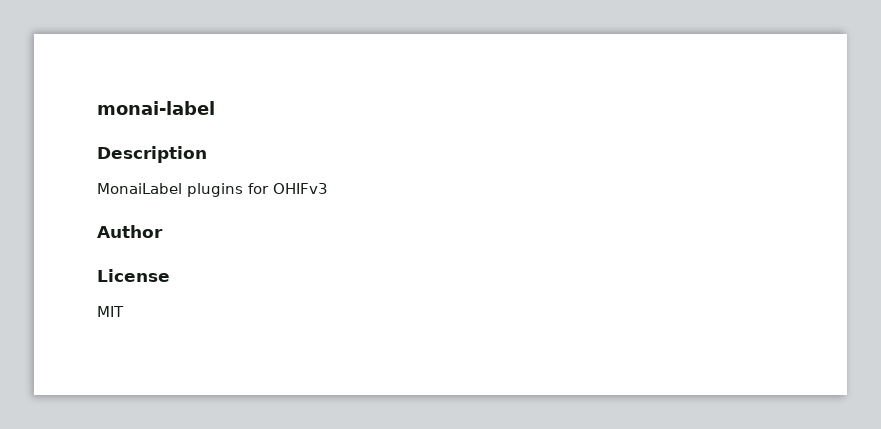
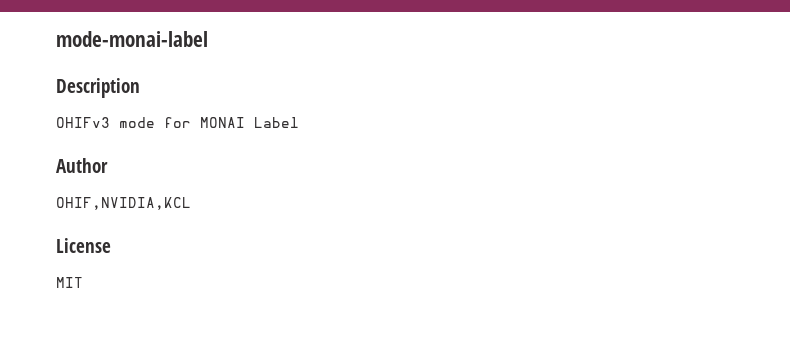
[97,101,215,115] monai-label -> [56,31,208,47] mode-monai-label
[97,183,328,197] MonaiLabel plugins for OHIFv3 -> [56,117,299,128] OHIFv3 mode for MONAI Label
(163, 231) none -> [56,197,191,210] // OHIF,NVIDIA,KCL

